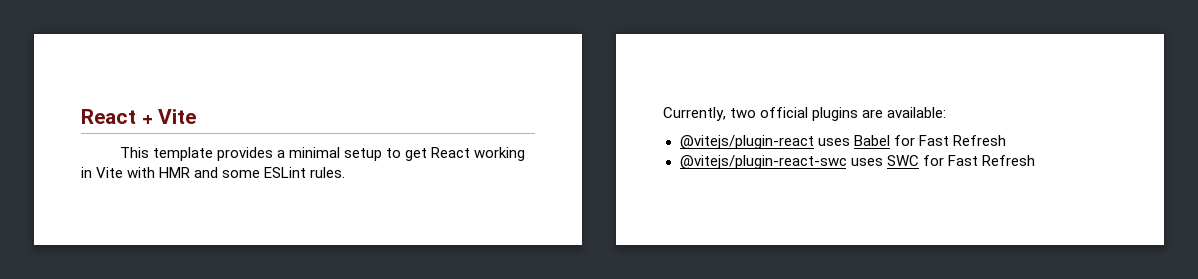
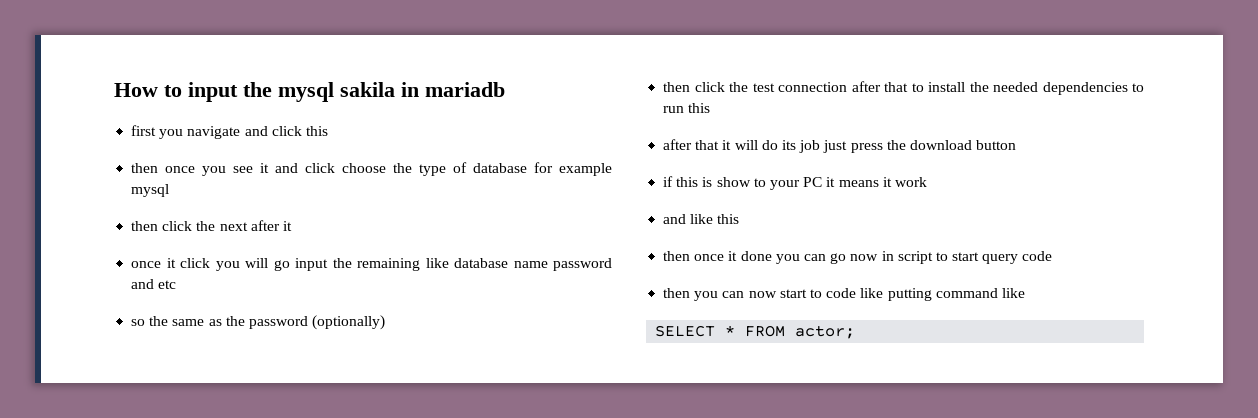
[81,109,197,124] [119,147,526,161] [81,167,346,178] [663,107,947,121] [679,135,1006,149] [679,155,1035,169] React + Vite // This template provides a minimal setup to get React working in Vite with HMR and some ESLint rules. // Currently, two official plugins are available: // @vitejs/plugin-react uses Babel for Fast Refresh // @vitejs/plugin-react-swc uses SWC for Fast Refresh -> [114,82,505,102] [131,125,328,139] [131,162,612,176] [131,184,170,197] [131,220,292,231] [131,258,612,271] [131,279,177,289] [131,315,386,330] [663,81,1144,95] [663,103,711,113] [663,139,1017,153] [663,176,927,190] [663,214,740,224] [663,251,1053,264] [663,288,1025,301] [655,325,856,339] How to input the mysql sakila in mariadb // first you navigate and click this // then once you see it and click choose the type of database for example mysql // then click the next after it // once it click you will go input the remaining like database name password and etc // so the same as the password (optionally) // then click the test connection after that to install the needed dependencies to run this // after that it will do its job just press the download button // if this is show to your PC it means it work // and like this // then once it done you can go now in script to start query code // then you can now start to code like putting command like // SELECT * FROM actor;

